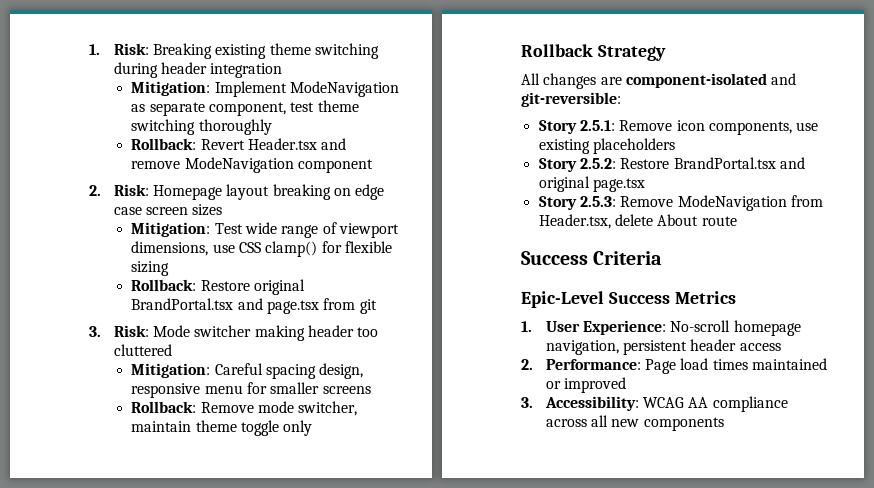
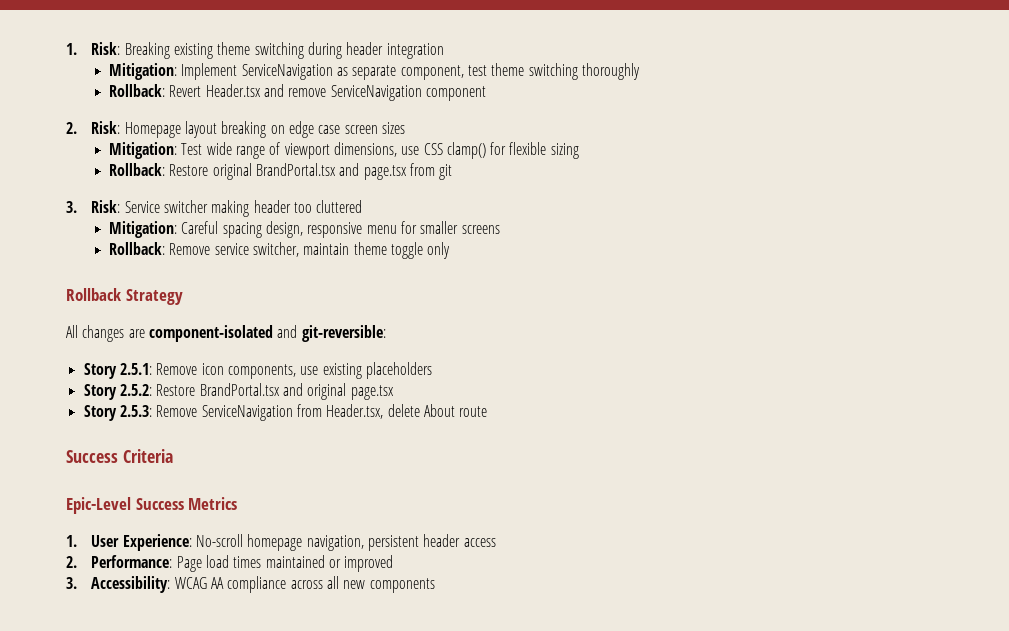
[289,81,399,97] ModeNavigation -> [241,64,333,80] ServiceNavigation
[184,157,294,173] ModeNavigation -> [330,85,422,101] ServiceNavigation
[152,325,190,337] Mode -> [124,201,160,213] Service
[257,401,294,413] mode -> [214,243,249,255] service
[677,195,787,211] ModeNavigation -> [201,405,293,421] ServiceNavigation

